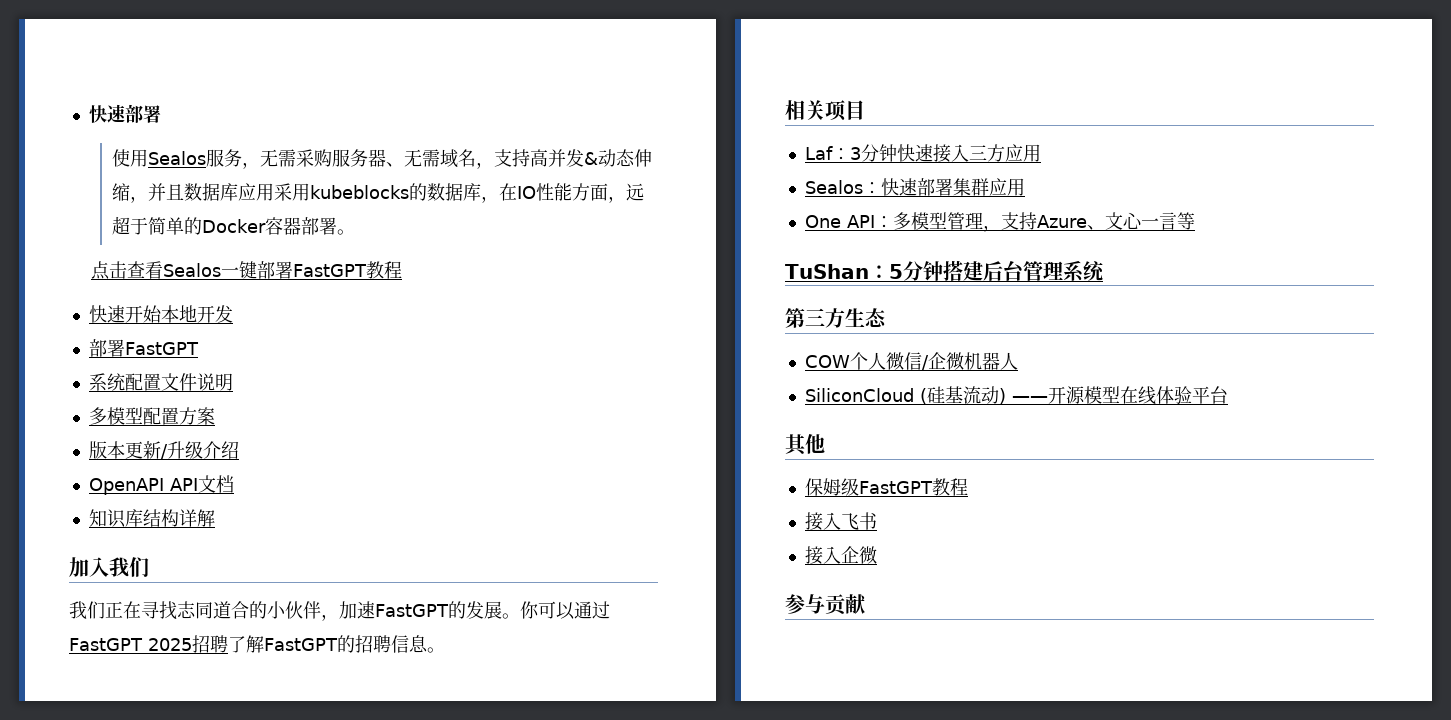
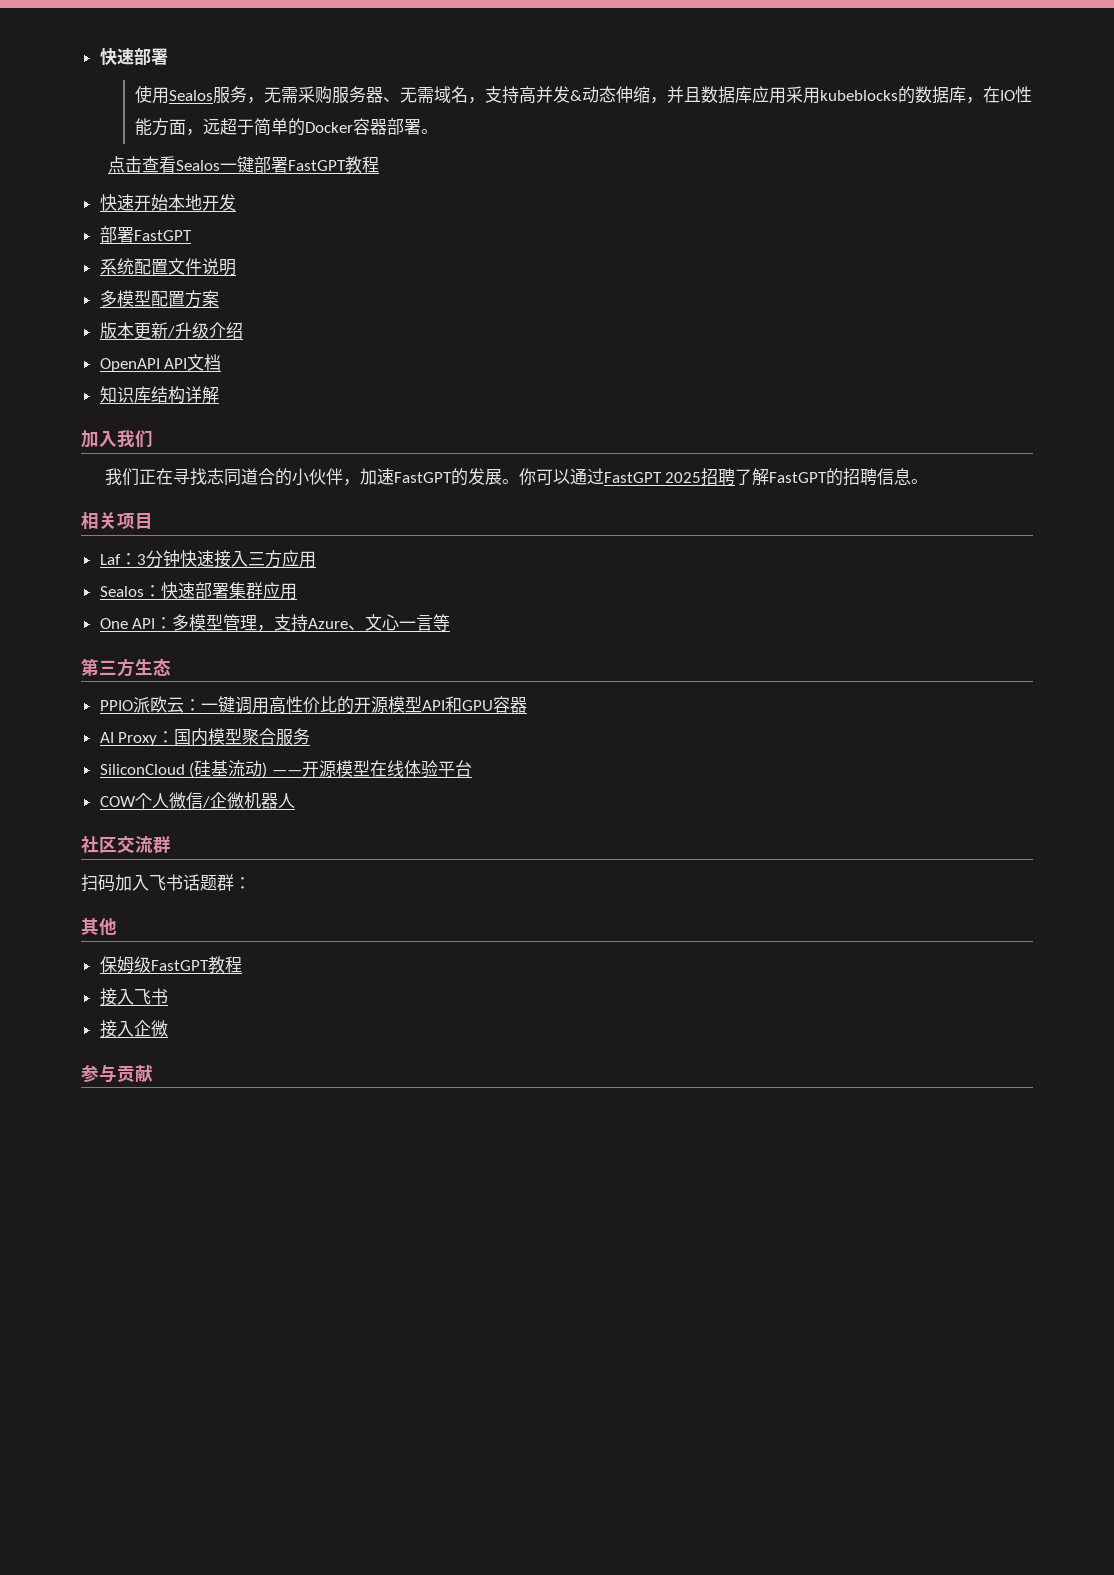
[785,260,1104,282] [785,308,887,328] [804,352,1018,370] TuShan：5分钟搭建后台管理系统 // 第三方生态 // COW个人微信/企微机器人 -> [81,658,171,677] [99,696,527,714] [99,728,311,746] 第三方生态 // PPIO派欧云：一键调用高性价比的开源模型API和GPU容器 // AI Proxy：国内模型聚合服务
(1228, 395) none -> [99,792,295,809] [81,836,171,853] [81,874,251,892] // COW个人微信/企微机器人 // 社区交流群 // 扫码加入飞书话题群：

